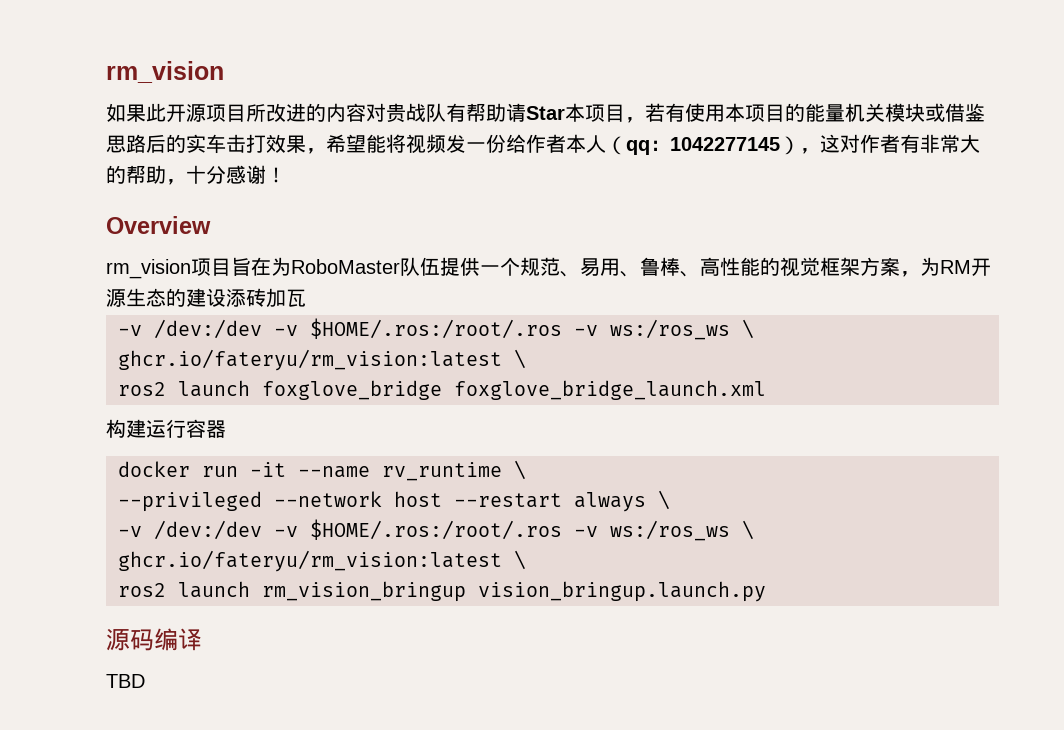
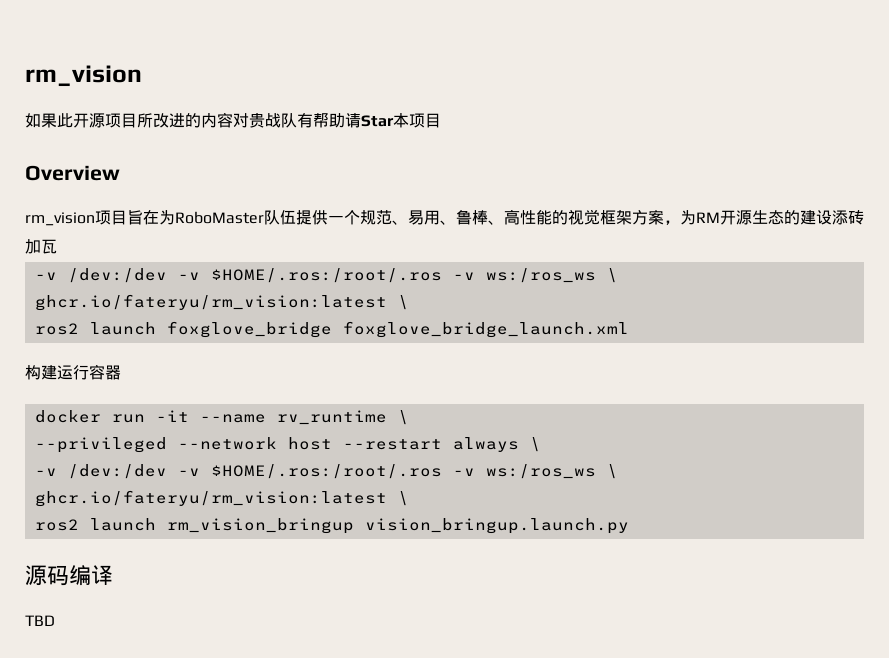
[625,103,985,123] [106,134,980,155] [106,165,286,185] ，若有使用本项目的能量机关模块或借鉴思路后的实车击打效果，希望能将视频发一份给作者本人（qq：1042277145），这对作者有非常大的帮助，十分感谢！ -> (441, 120) none

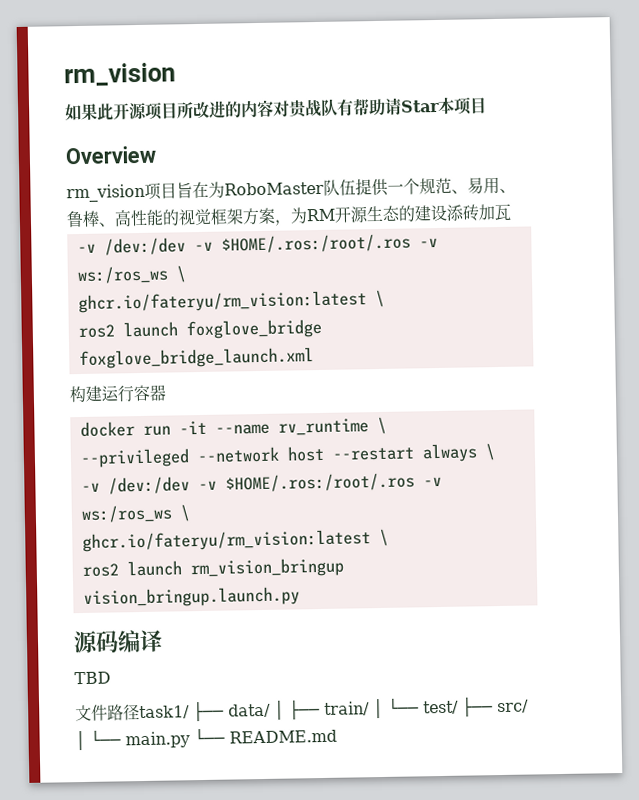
(55, 620) none -> [75,696,529,722] [75,727,337,751] // 文件路径task1/ ├── data/ │ ├── train/ │ └── test/ ├── src/ │ └── main.py └── README.md

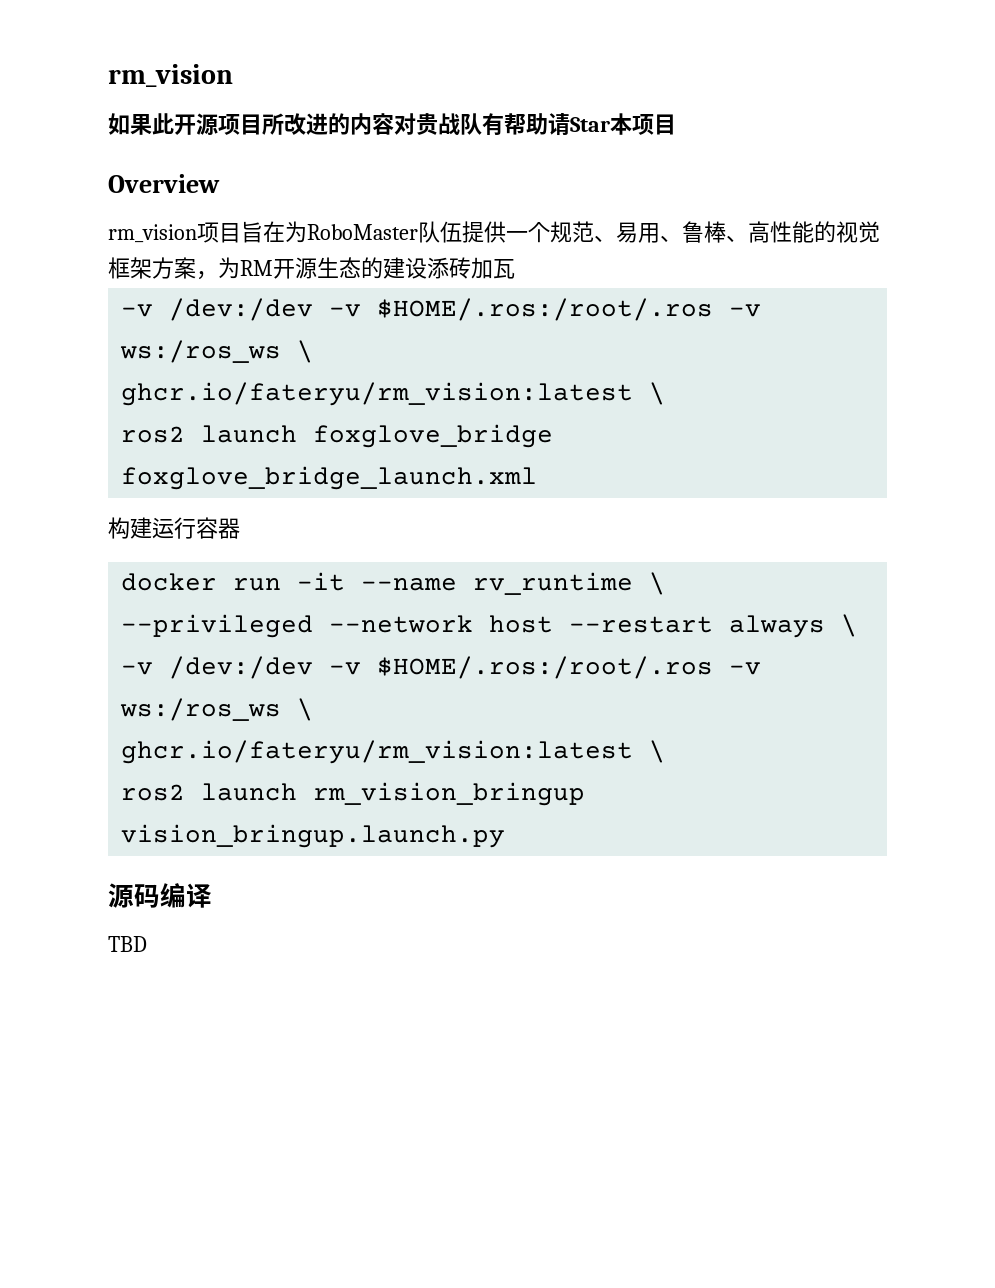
[75,696,529,722] [75,727,337,751] // 文件路径task1/ ├── data/ │ ├── train/ │ └── test/ ├── src/ │ └── main.py └── README.md -> (147, 944) none

